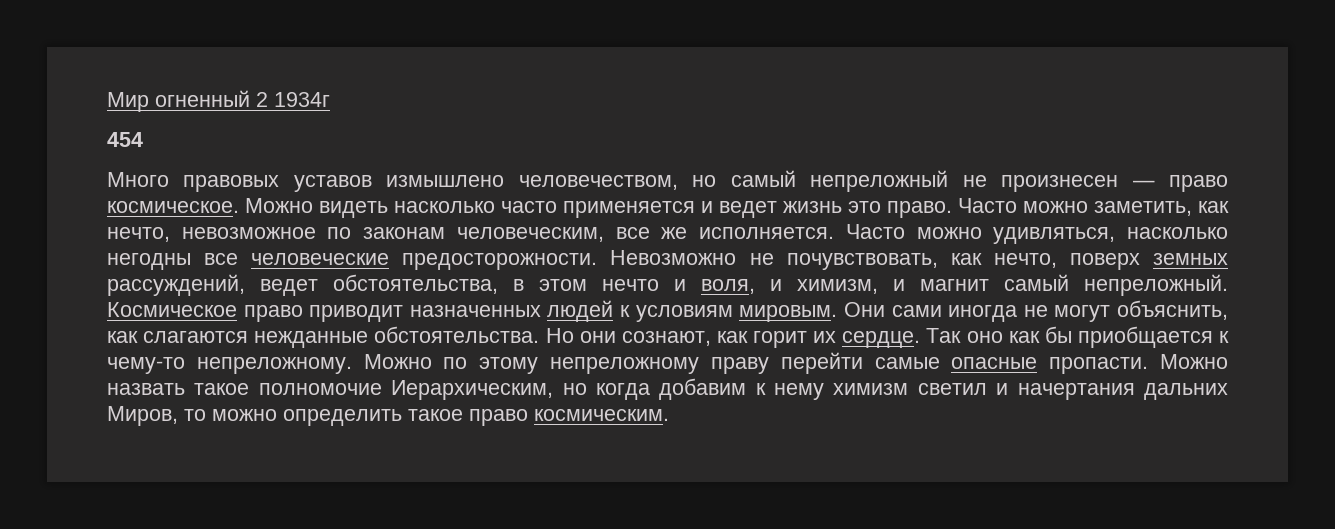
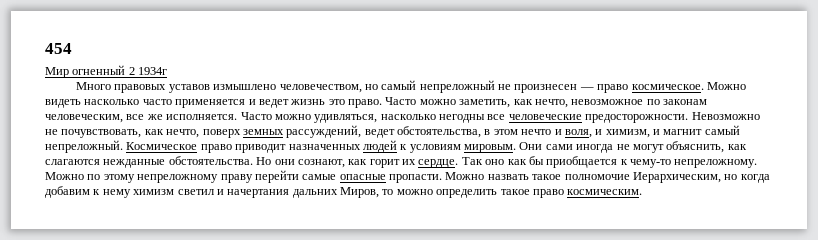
(107, 102) none -> [45,43,72,54] 454 //
[107,132,143,147] // 454 -> (168, 71) none

